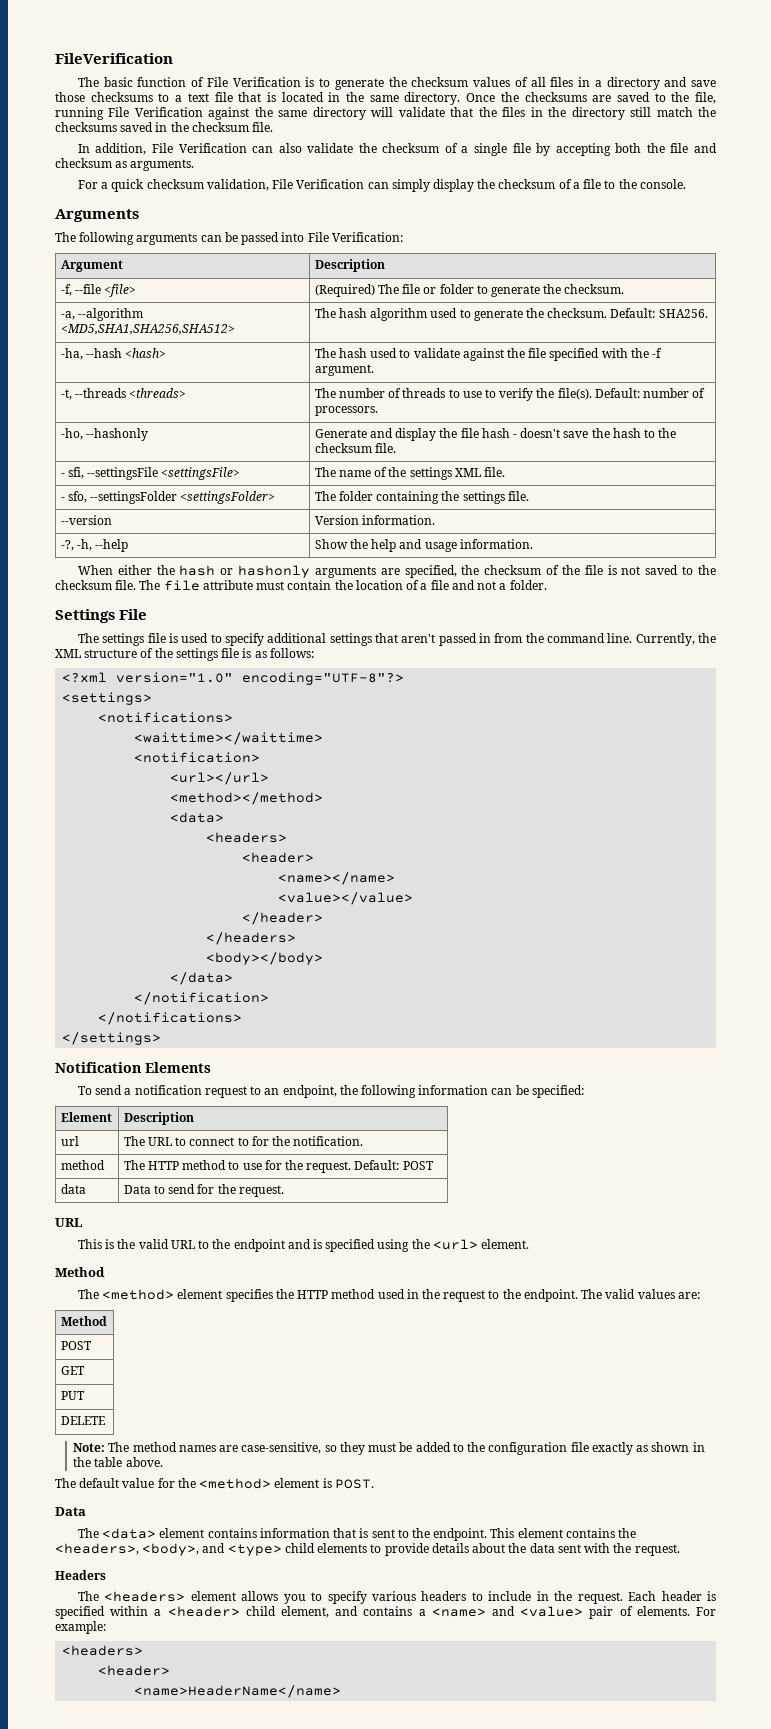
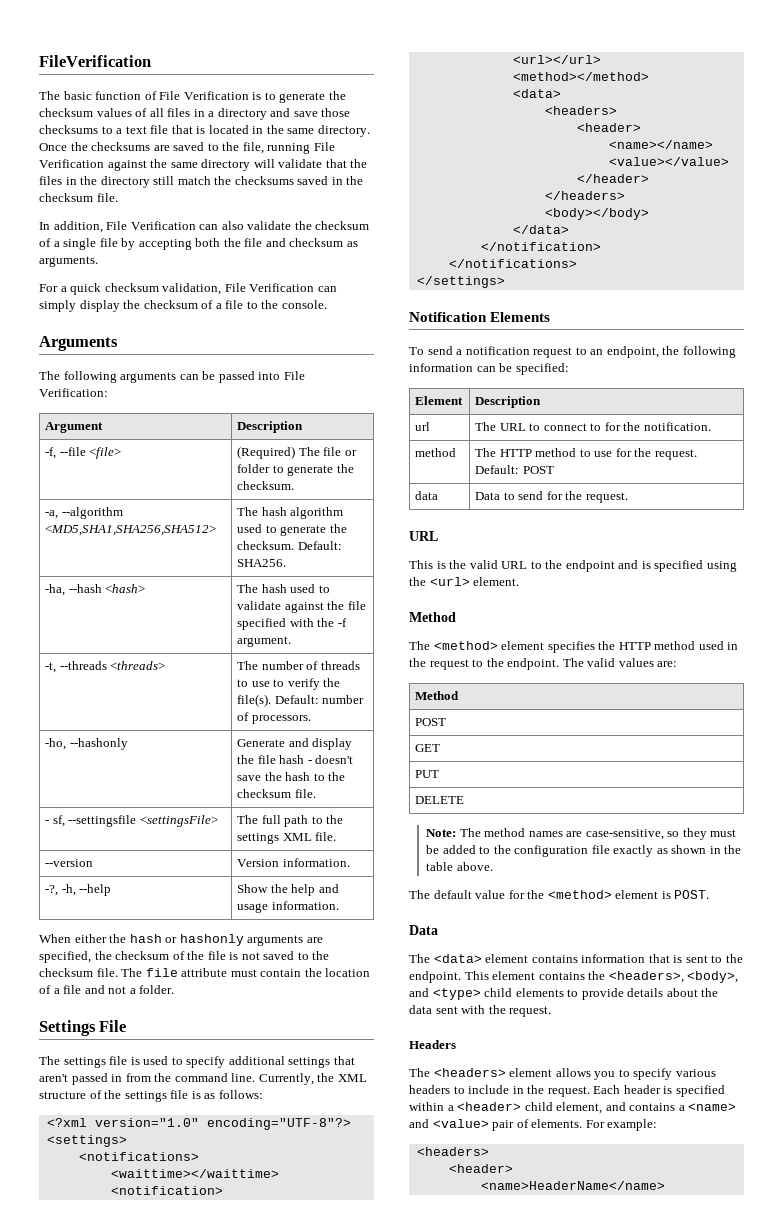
[67,467,159,480] sfi, --settingsFile -> [52,815,137,827] sf, --settingsfile
[338,467,388,477] name of -> [261,815,323,827] full path to
[60,491,276,504] [314,491,529,504] // - sfo, --settingsFolder <settingsFolder> | The folder containing the settings file. -> (337, 836) none

